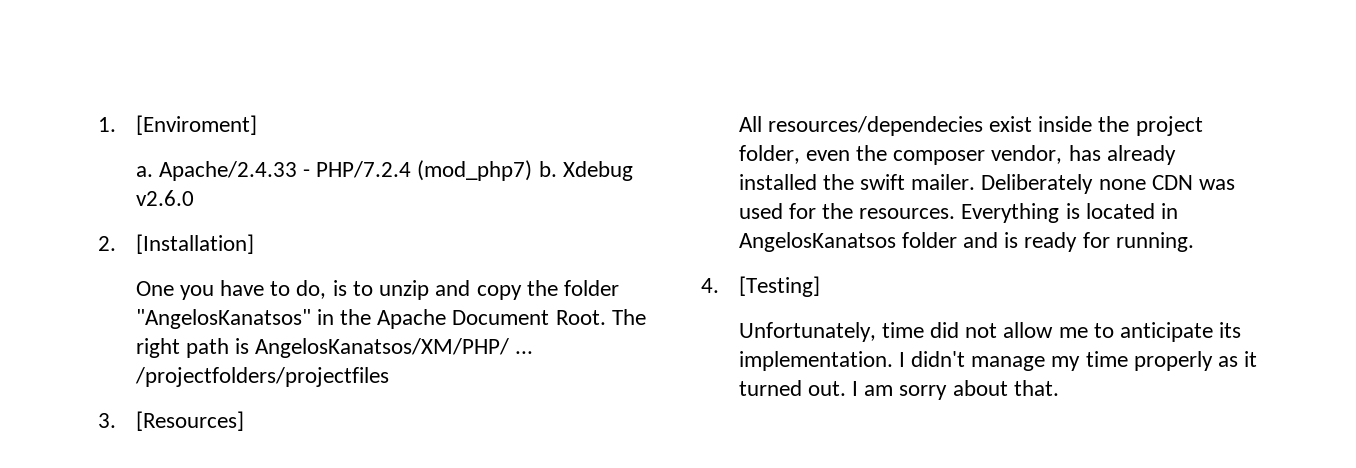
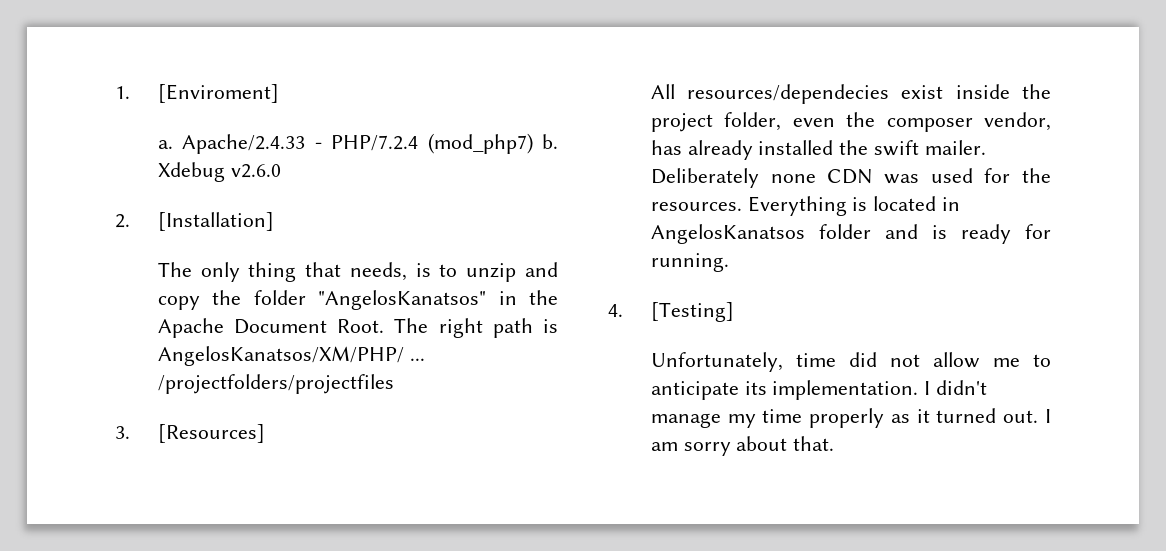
[135,280,327,300] One you have to do, -> [157,262,407,282] The only thing that needs,

